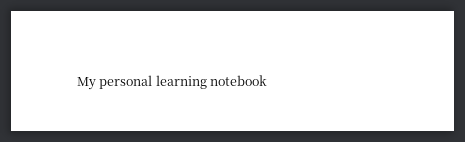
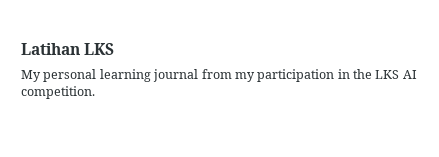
(77, 83) none -> [21,43,115,55] Latihan LKS //
[210,75,268,86] notebook -> [153,69,417,82] [21,86,95,99] journal from my participation in the LKS AI competition.

